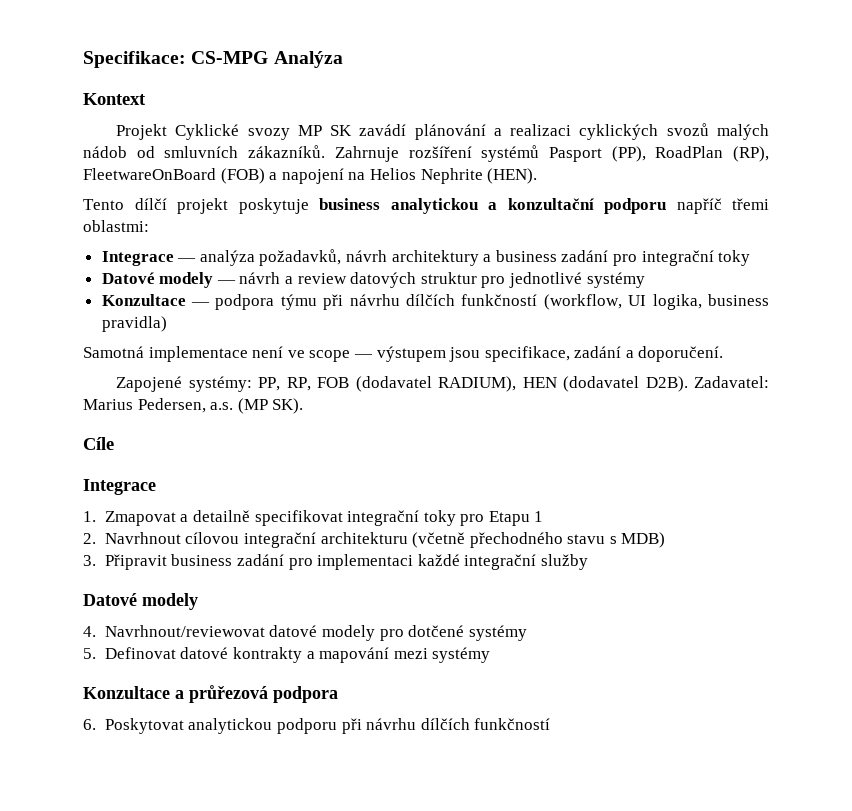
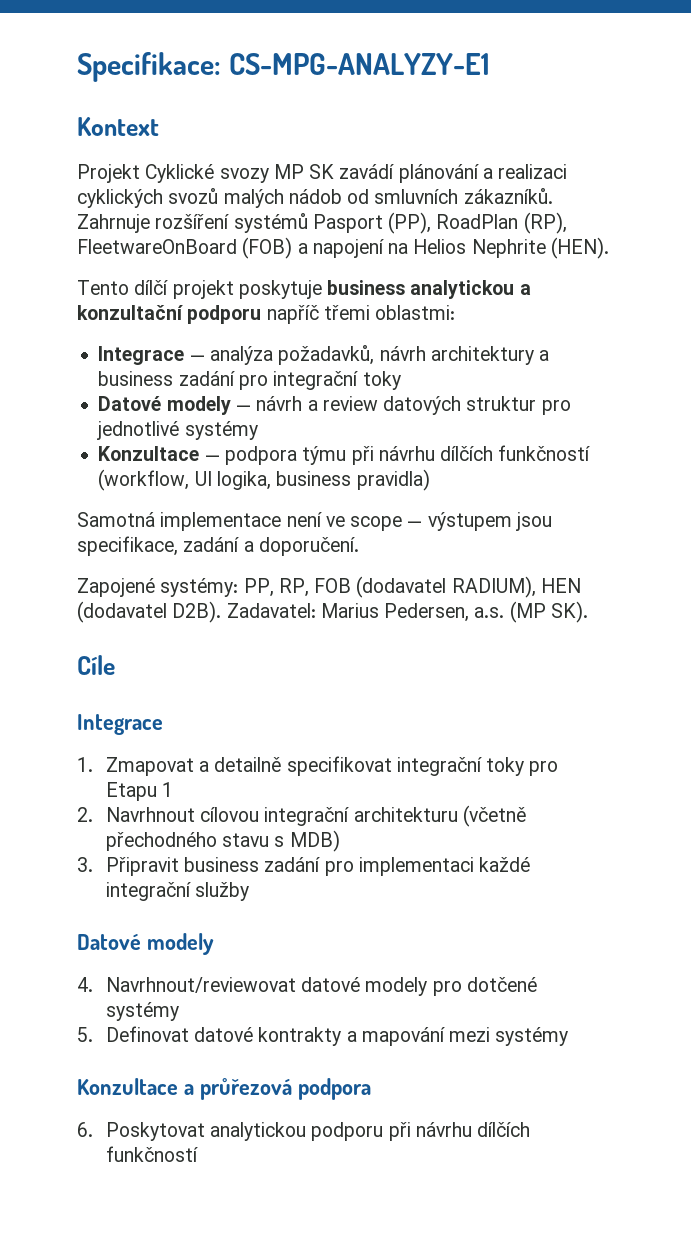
[191,51,343,68] CS-MPG Analýza -> [228,53,490,75] CS-MPG-ANALYZY-E1

